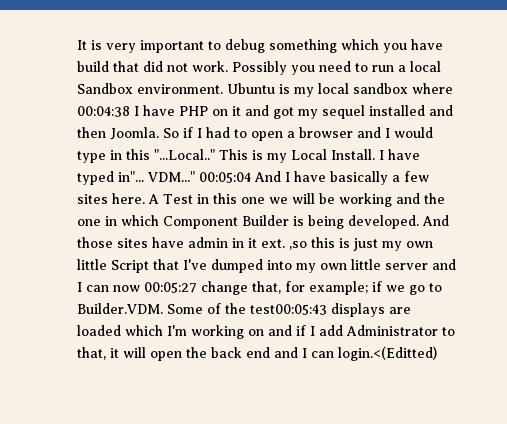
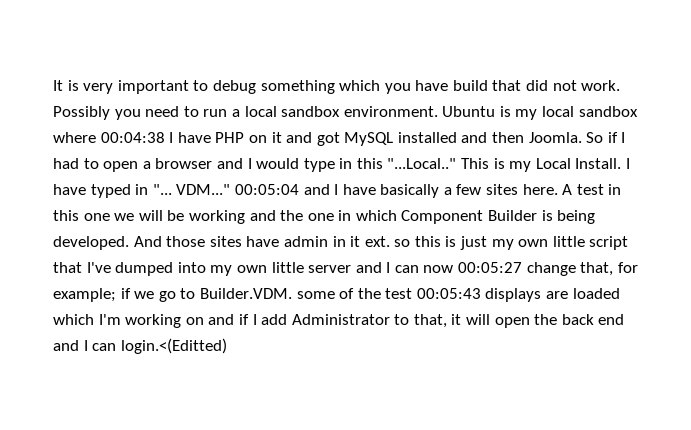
[77,83,133,94] Sandbox -> [281,106,341,117] sandbox
[298,105,365,119] my sequel -> [344,132,394,146] MySQL
[118,171,144,182] in"... -> [135,184,172,195] in "...
[254,171,281,182] And -> [303,184,330,195] and
[163,194,193,204] Test -> [576,184,604,195] test
[289,241,307,250] ,so -> [394,239,411,247] so
[111,260,149,273] Script -> [589,236,629,250] script
[167,304,203,314] Some -> [296,291,335,299] some
[250,304,327,315] test00:05:43 -> [385,288,481,299] test 00:05:43

